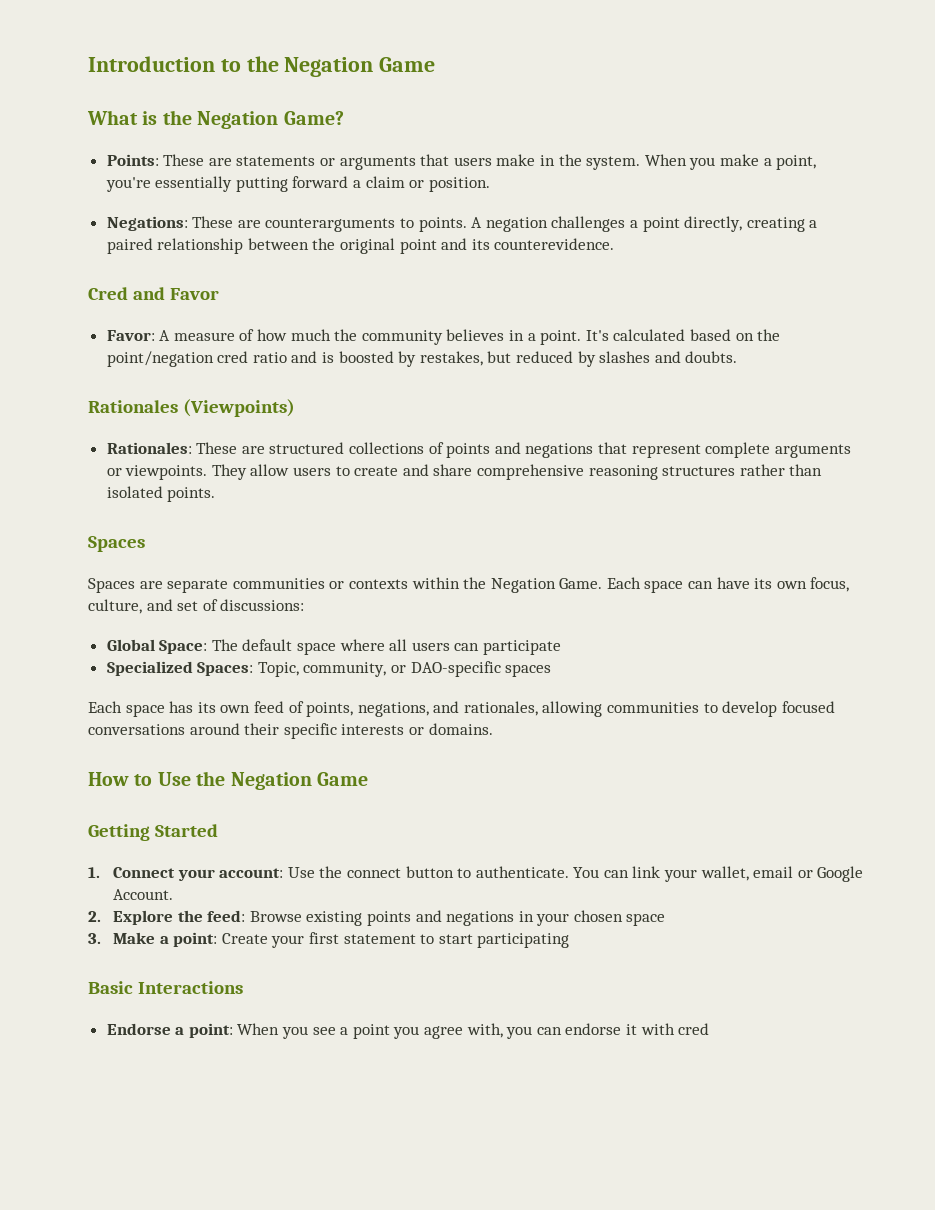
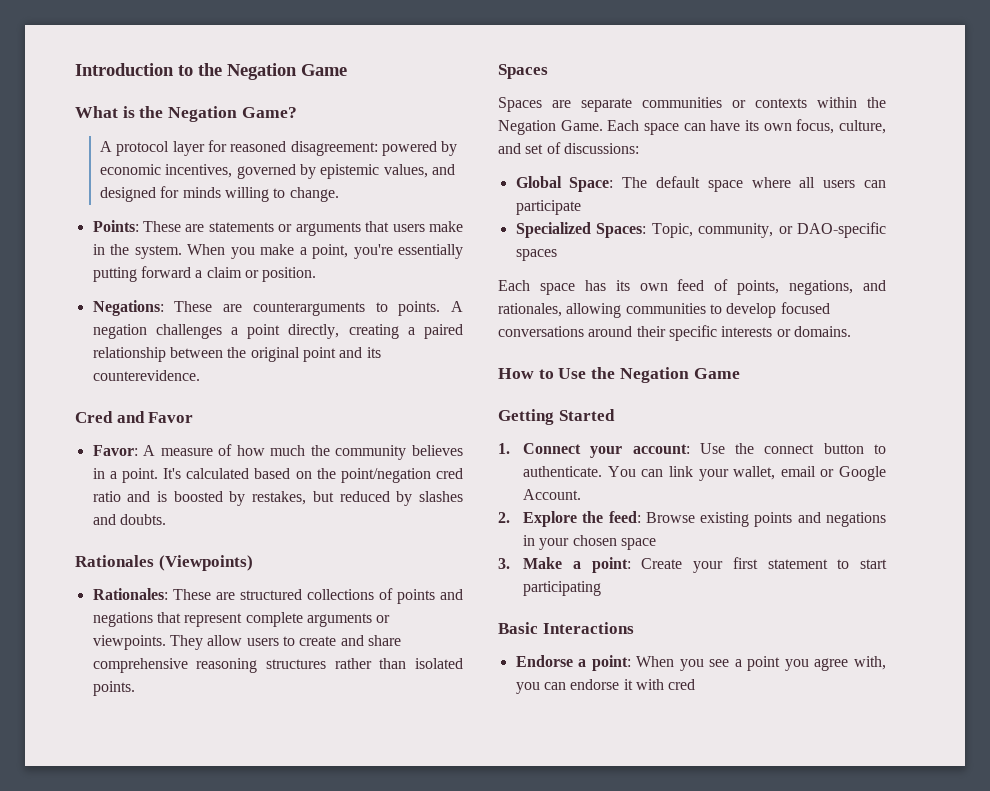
(344, 118) none -> [100,140,458,156] [100,164,455,179] [100,186,339,202] // A protocol layer for reasoned disagreement: powered by economic incentives, governed by epistemic values, and designed for minds willing to change.

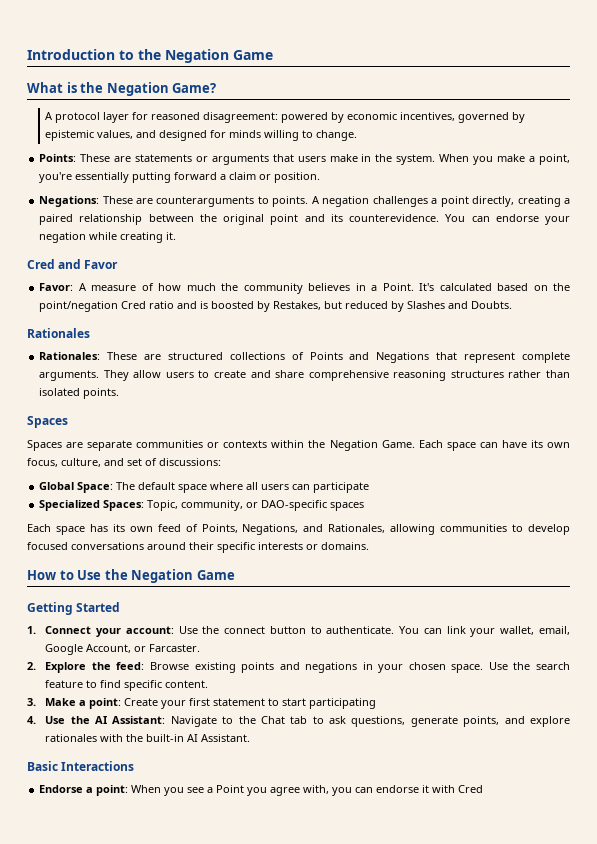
(200, 375) none -> [445,214,570,225] [39,232,177,243] You can endorse your negation while creating it.
[121,468,158,483] point. -> [382,283,414,291] Point.
[436,468,463,479] cred -> [121,301,147,309] Cred
[252,491,307,505] restakes, -> [273,301,322,310] Restakes,
[419,491,463,502] [92,514,166,525] slashes and doubts. -> [407,301,513,309] Slashes and Doubts.
[158,555,253,571] (Viewpoints) -> (90, 333) none
[396,589,464,604] [92,612,391,627] [92,635,166,650] points and negations that represent complete arguments or viewpoints. -> [309,352,570,363] [39,370,100,381] Points and Negations that represent complete arguments.
[737,280,886,295] [498,303,562,317] points, negations, and rationales, -> [201,524,386,535] Points, Negations, and Rationales,
[780,466,887,481] [523,489,582,500] email or Google Account. -> [539,626,571,635] [45,644,201,655] email, Google Account, or Farcaster.
[621,538,657,550] space -> [451,662,571,673] [45,680,209,691] space. Use the search feature to find specific content.
(602, 588) none -> [27,716,570,727] [45,734,251,742] // 4. Use the AI Assistant: Navigate to the Chat tab to ask questions, generate points, and explore rationales with the built-in AI Assistant.
[747,656,781,671] point -> [216,785,245,793] Point
[668,679,696,690] cred -> [458,785,484,793] Cred

